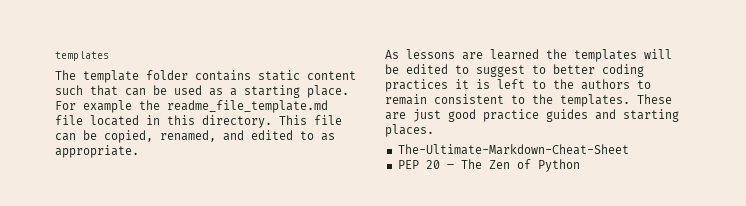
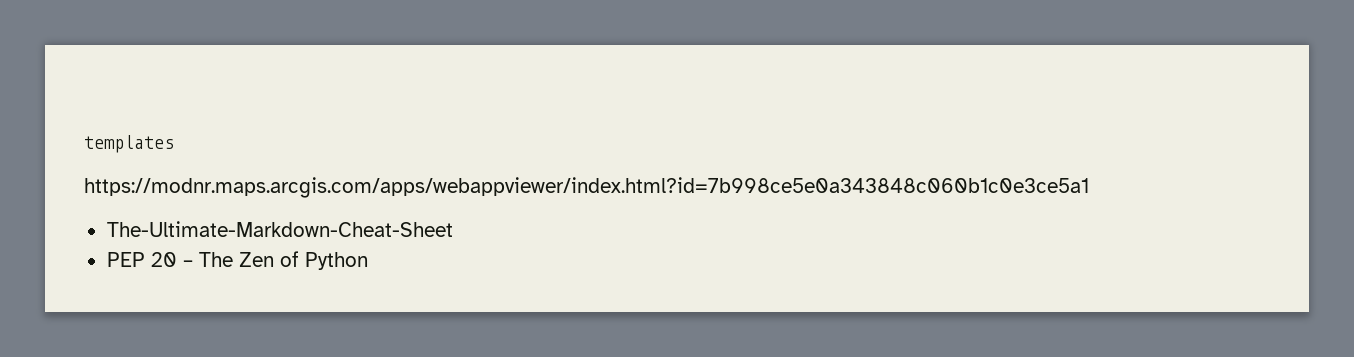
[55,70,356,83] [55,85,349,98] [55,100,328,113] [55,115,342,128] [55,130,335,143] [55,145,139,158] [385,49,672,62] [385,64,644,77] [385,79,651,92] [385,94,672,107] [385,109,679,122] [385,124,434,137] The template folder contains static content such that can be used as a starting place. For example the readme_file_template.md file located in this directory. This file can be copied, renamed, and edited to as appropriate. // As lessons are learned the templates will be edited to suggest to better coding practices it is left to the authors to remain consistent to the templates. These are just good practice guides and starting places. -> [84,177,1089,198] https://modnr.maps.arcgis.com/apps/webappviewer/index.html?id=7b998ce5e0a343848c060b1c0e3ce5a1

